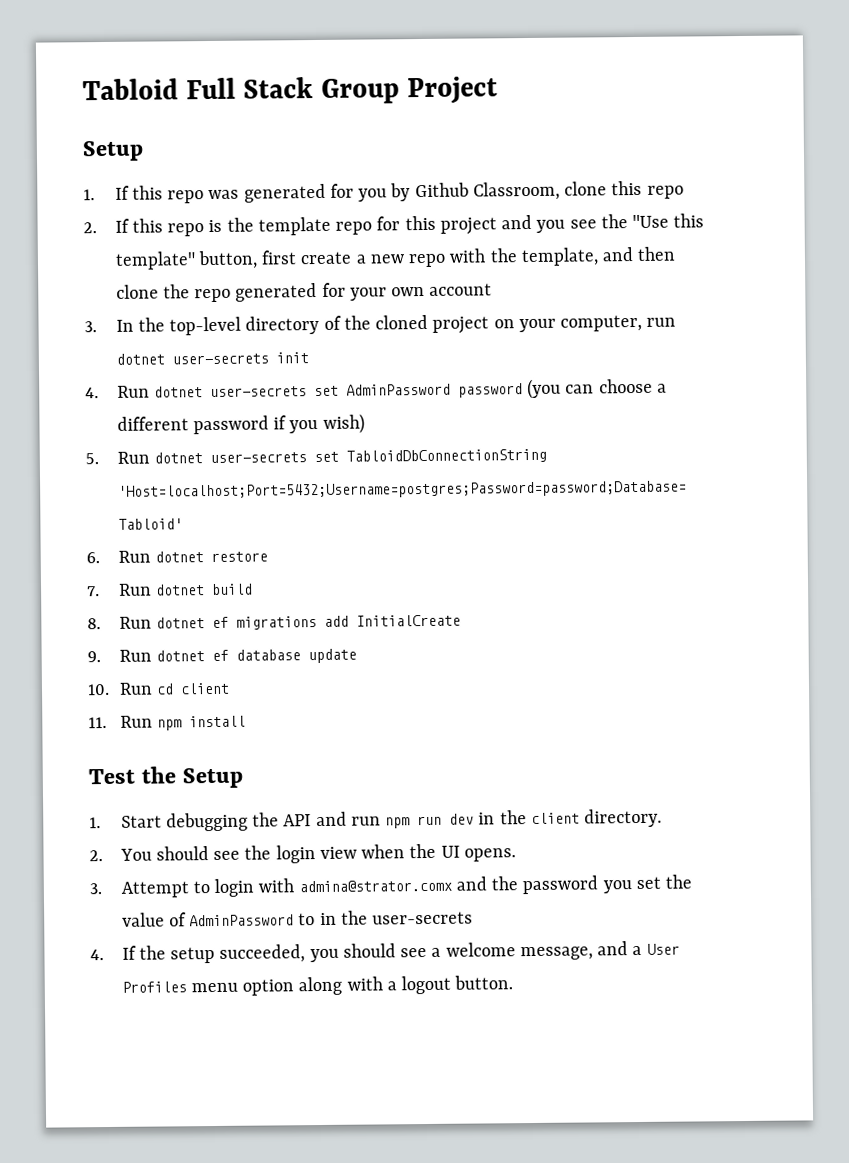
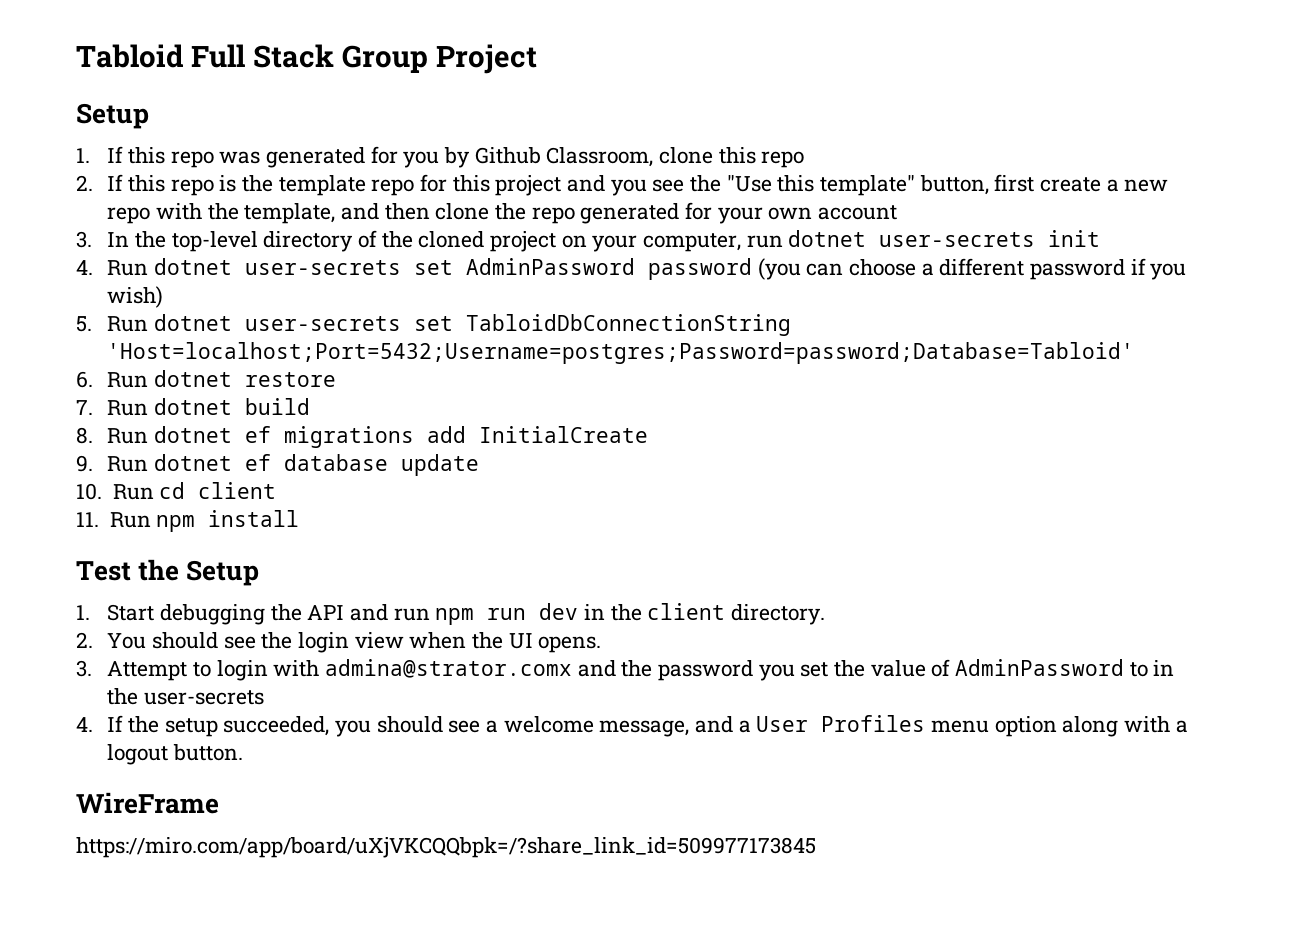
(514, 982) none -> [76,792,219,814] [76,837,816,858] // WireFrame // https://miro.com/app/board/uXjVKCQQbpk=/?share_link_id=509977173845

